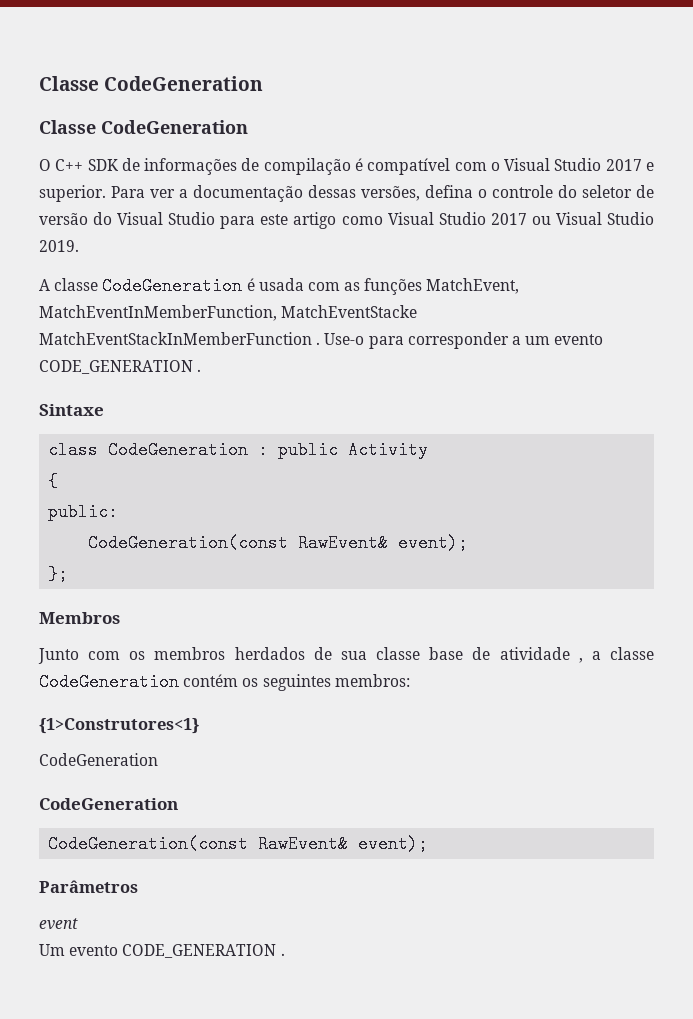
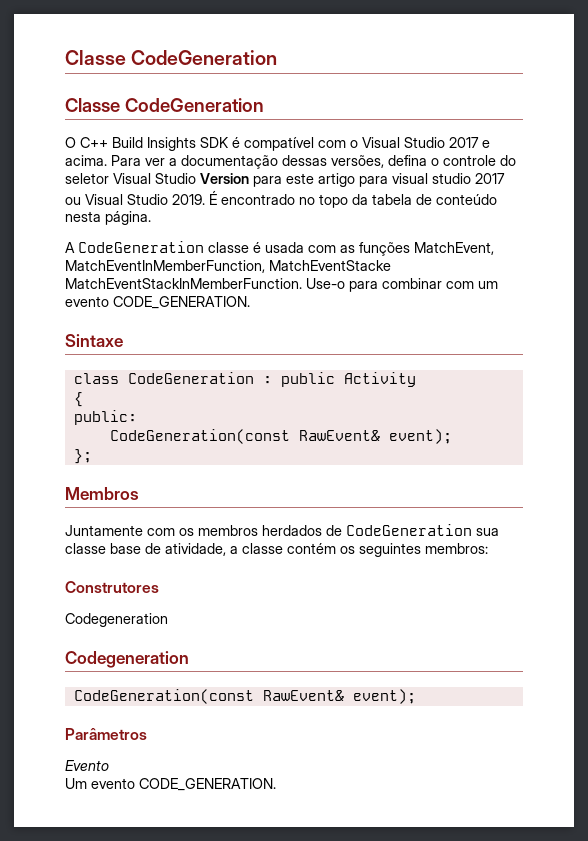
[87,158,351,175] SDK de informações de compilação -> [112,137,229,151] Build Insights SDK
[39,185,106,202] superior. -> [65,155,107,166] acima.
[636,185,654,198] [39,212,216,225] de versão do Visual Studio -> [113,173,249,184] Visual Studio Version
[341,212,486,225] como Visual Studio -> [359,173,471,187] para visual studio
(79, 246) none -> [209,190,497,208] [65,211,151,225] É encontrado no topo da tabela de conteúdo nesta página.
[54,277,243,295] classe CodeGeneration -> [78,241,249,253] CodeGeneration classe
[39,332,604,349] [39,360,202,374] MatchEventStackInMemberFunction . Use-o para corresponder a um evento CODE_GENERATION . -> [65,278,498,292] [65,296,250,309] MatchEventStackInMemberFunction. Use-o para combinar com um evento CODE_GENERATION.
[38,648,79,664] Junto -> [65,525,143,536] Juntamente
(332, 653) none -> [346,524,472,536] CodeGeneration
[499,647,583,663] atividade , -> [165,543,226,556] atividade,
[39,673,179,691] CodeGeneration -> (283, 548) none
[39,718,199,734] [39,753,158,766] [39,798,178,810] {1>Construtores<1} // CodeGeneration // CodeGeneration -> [65,581,159,593] [65,613,168,627] [65,651,189,668] Construtores // Codegeneration // Codegeneration
[39,918,78,930] event -> [65,760,109,771] Evento
[122,944,285,958] CODE_GENERATION . -> [139,778,276,791] CODE_GENERATION.

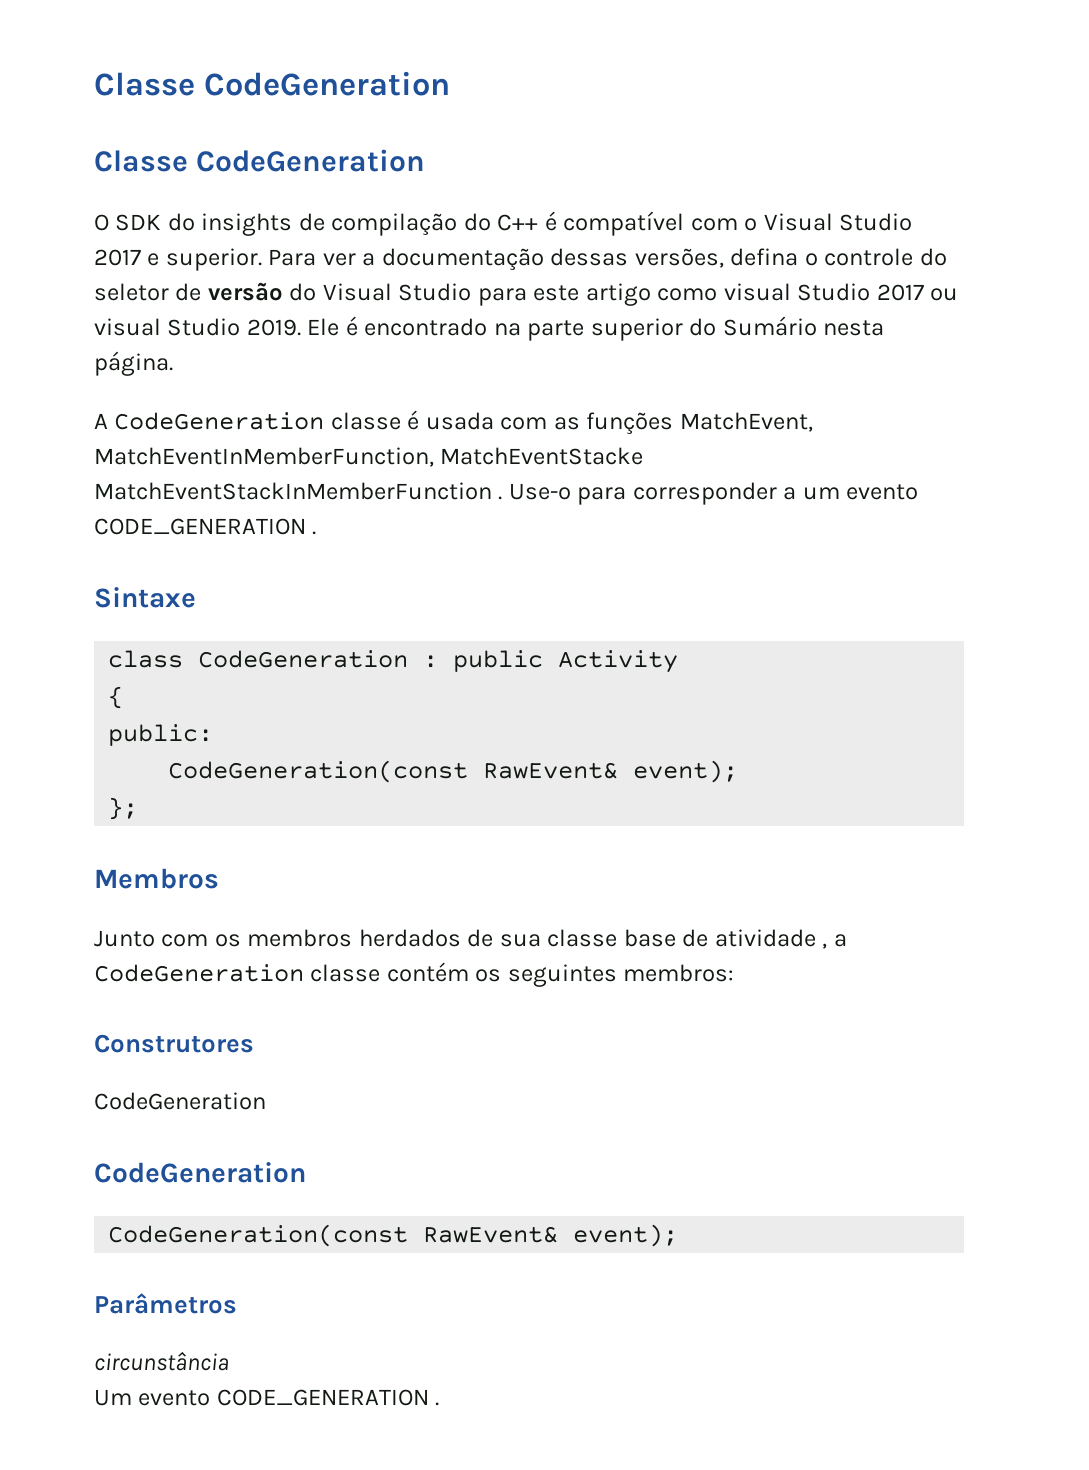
[80,137,229,151] C++ Build Insights SDK -> [115,213,539,236] SDK do insights de compilação do C++
[65,155,107,166] acima. -> [165,248,262,271] superior.
[113,173,249,184] Visual Studio Version -> [175,282,472,301] de versão do Visual Studio
[359,173,471,187] para visual studio -> [657,283,871,301] como visual Studio
[85,194,123,205] Visual -> [94,318,161,336] visual
[209,190,497,208] É encontrado no topo da tabela de conteúdo -> [307,316,817,341] Ele é encontrado na parte superior do Sumário
[65,278,498,292] [65,296,250,309] MatchEventStackInMemberFunction. Use-o para combinar com um evento CODE_GENERATION. -> [94,482,919,505] [94,518,317,535] MatchEventStackInMemberFunction . Use-o para corresponder a um evento CODE_GENERATION .
[65,525,143,536] Juntamente -> [94,930,155,947] Junto
[346,524,472,536] CodeGeneration -> (494, 938) none
[165,543,238,556] atividade, a -> [714,929,847,949] [94,964,304,982] atividade , a CodeGeneration
[65,613,168,627] [65,651,189,668] Codegeneration // Codegeneration -> [94,1092,266,1110] [94,1162,306,1183] CodeGeneration // CodeGeneration
[65,760,109,771] Evento -> [94,1351,229,1371] circunstância
[139,778,276,791] CODE_GENERATION. -> [216,1389,440,1406] CODE_GENERATION .

